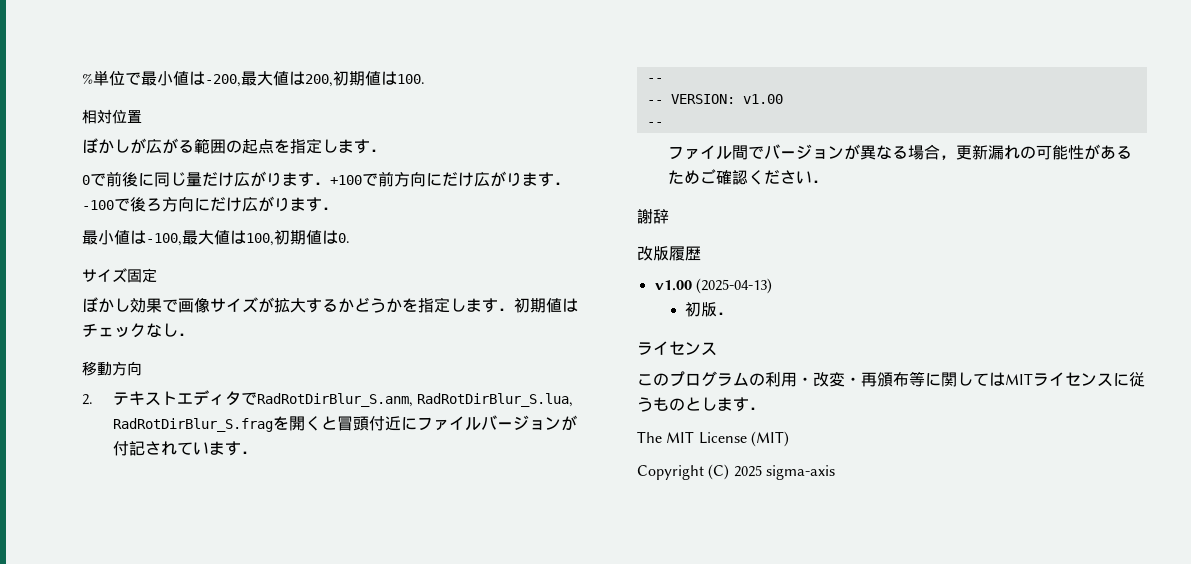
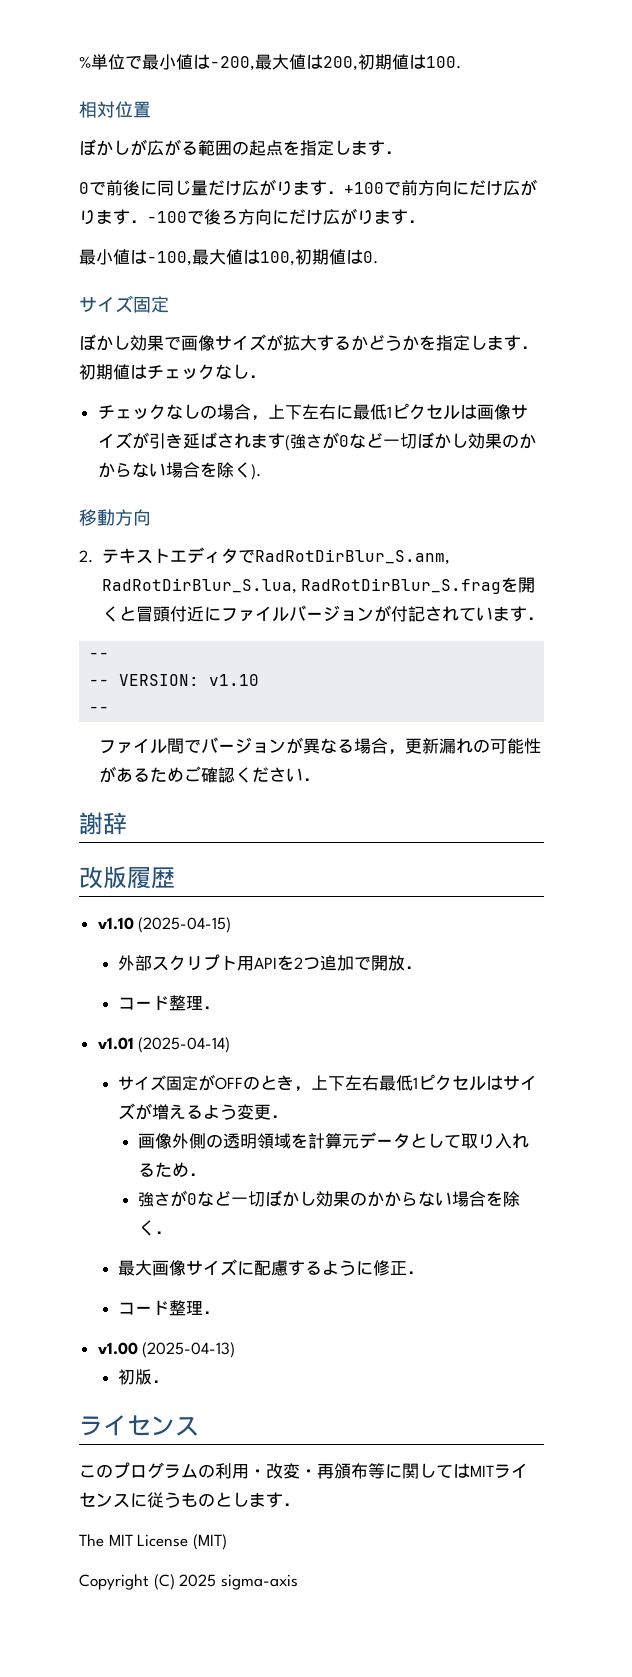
(194, 334) none -> [97,403,528,421] [97,432,536,451] [97,462,261,480] // チェックなしの場合，上下左右に最低1ピクセルは画像サイズが引き延ばされます(強さが0など一切ぼかし効果のかからない場合を除く).
[742,94,783,104] v1.00 -> [209,674,260,686] v1.10
(701, 253) none -> [97,917,232,933] [117,954,422,971] [117,995,220,1011] [97,1037,231,1053] [117,1074,537,1092] [117,1103,288,1120] [138,1132,530,1149] [138,1162,207,1177] [138,1190,521,1207] [138,1220,173,1236] [117,1259,424,1276] [117,1300,220,1316] // v1.10 (2025-04-15) // 外部スクリプト用APIを2つ追加で開放． // コード整理． // v1.01 (2025-04-14) // サイズ固定がOFFのとき，上下左右最低1ピクセルはサイズが増えるよう変更． // 画像外側の透明領域を計算元データとして取り入れるため． // 強さが0など一切ぼかし効果のかからない場合を除く． // 最大画像サイズに配慮するように修正． // コード整理．

